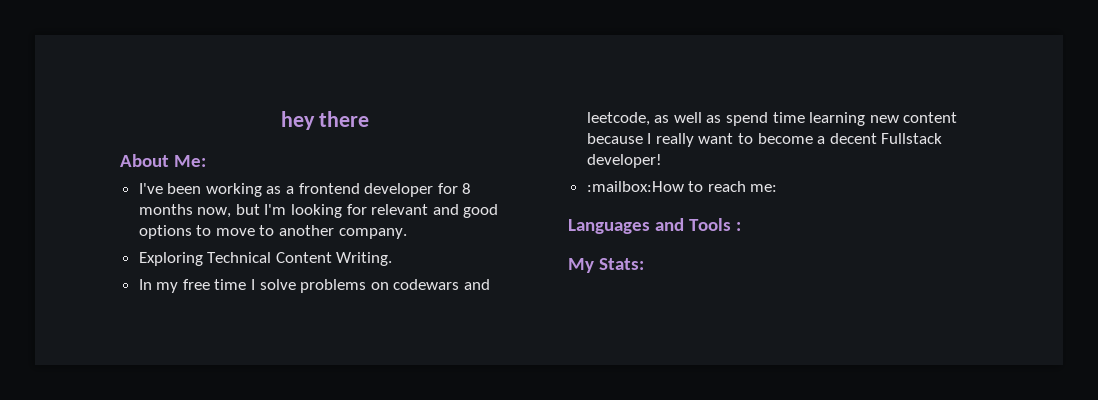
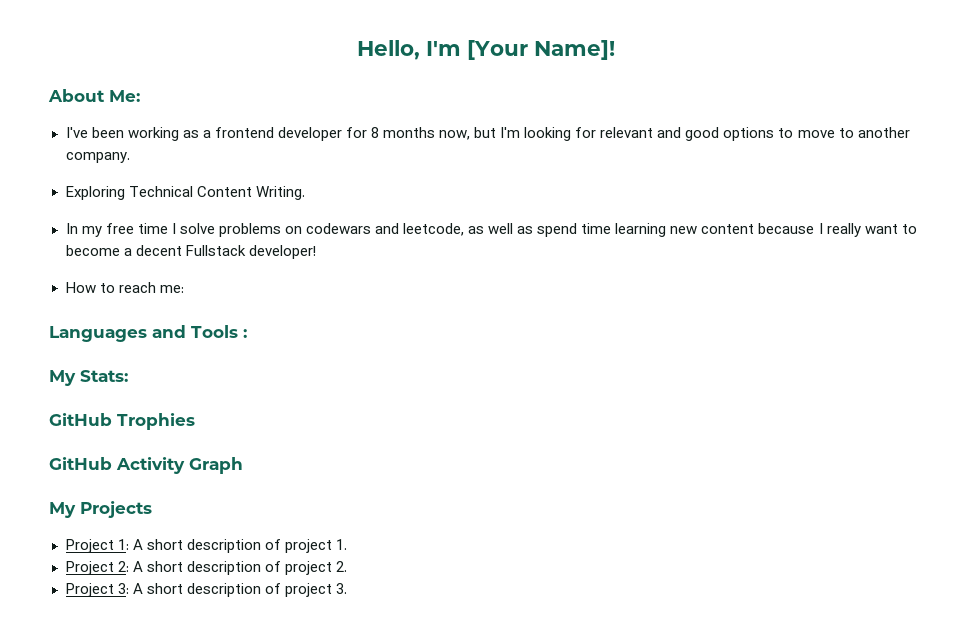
[280,111,370,130] hey there -> [356,40,615,60] Hello, I'm [Your Name]!
[586,181,684,192] :mailbox:How -> [65,282,96,293] How
(644, 264) none -> [49,413,195,430] [49,457,243,474] [49,501,152,518] [65,539,347,553] [65,561,347,575] [65,583,347,597] // GitHub Trophies // GitHub Activity Graph // My Projects // Project 1: A short description of project 1. // Project 2: A short description of project 2. // Project 3: A short description of project 3.

